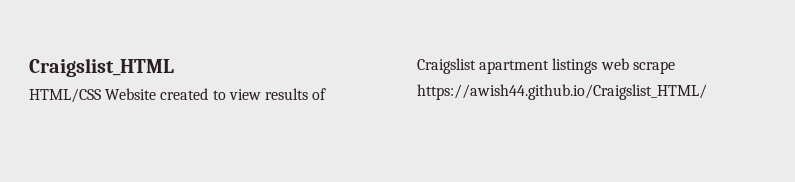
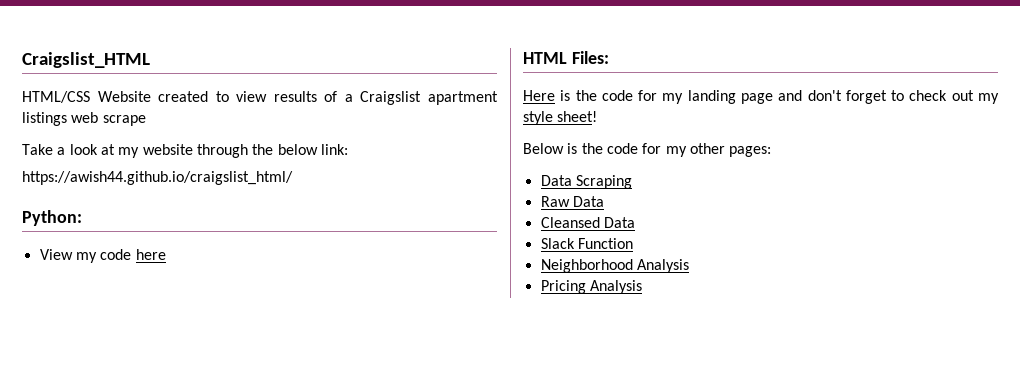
(327, 94) none -> [344,94,353,102] a
[417,84,707,100] https://awish44.github.io/Craigslist_HTML/ -> [22,144,348,158] [22,171,293,185] [22,210,82,226] [39,249,166,263] [523,51,609,64] [523,90,999,104] [523,111,598,125] [523,143,772,157] [540,175,632,189] [540,196,604,207] [540,217,635,228] [540,238,633,249] [540,259,689,273] [540,280,642,294] Take a look at my website through the below link: // https://awish44.github.io/craigslist_html/ // Python: // View my code here // HTML Files: // Here is the code for my landing page and don't forget to check out my style sheet! // Below is the code for my other pages: // Data Scraping // Raw Data // Cleansed Data // Slack Function // Neighborhood Analysis // Pricing Analysis

